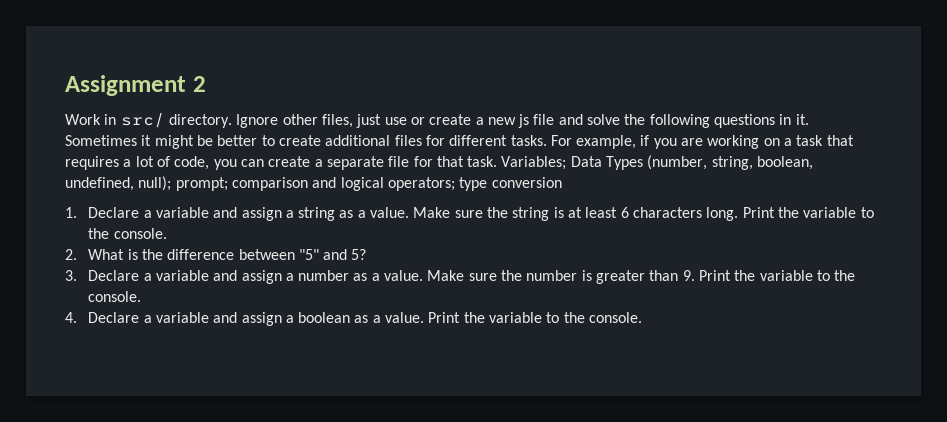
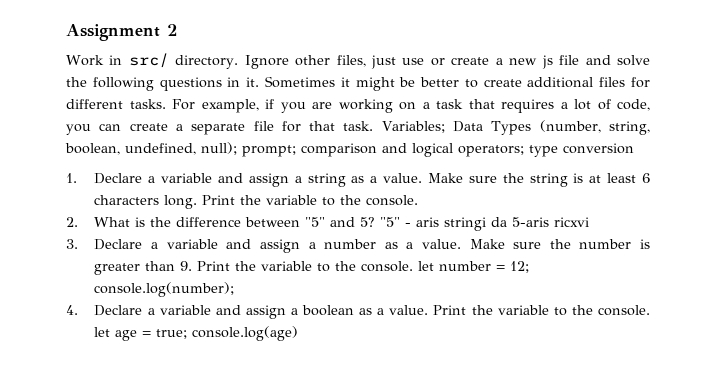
(367, 254) none -> [380,217,590,231] "5" - aris stringi da 5-aris ricxvi
(142, 296) none -> [418,261,530,273] [94,282,235,297] let number = 12; console.log(number);
(643, 317) none -> [94,326,299,341] let age = true; console.log(age)

